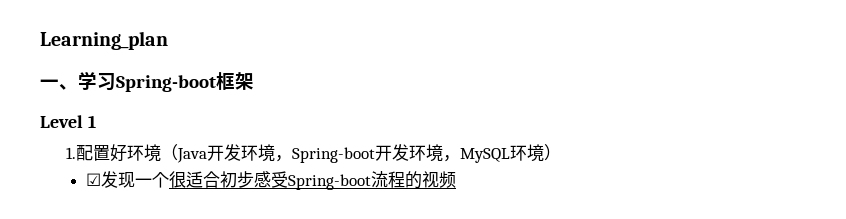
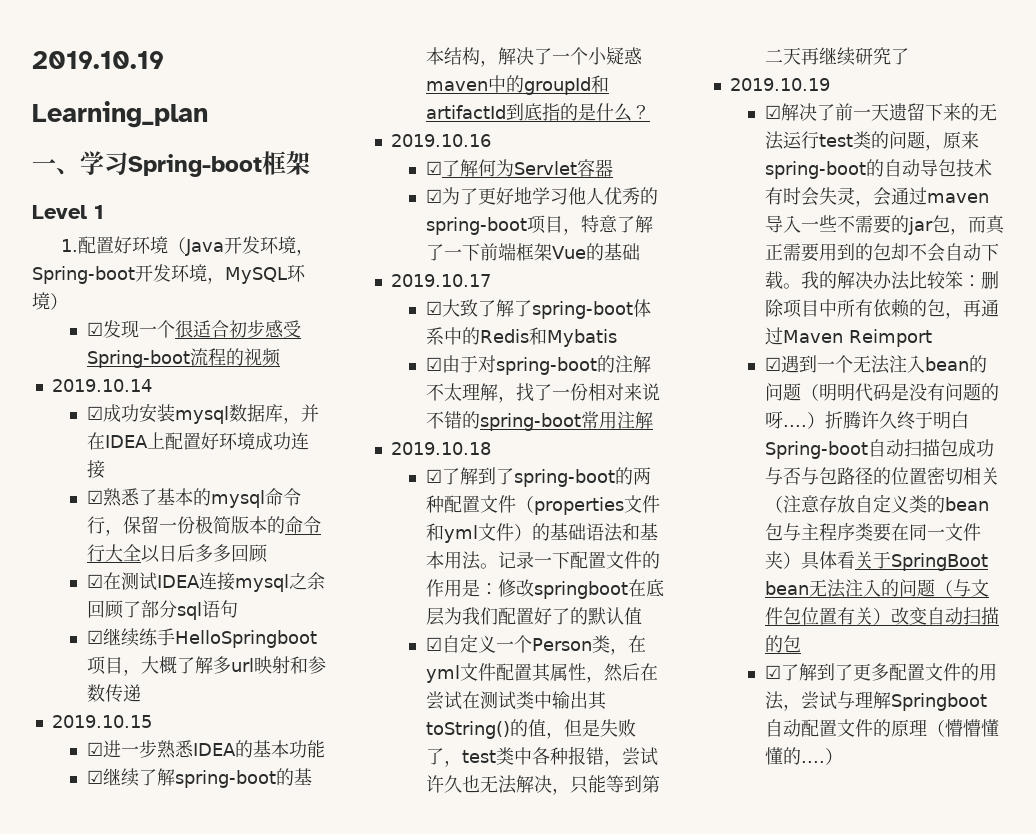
(40, 40) none -> [32,51,164,69] 2019.10.19 //
(457, 179) none -> [51,379,152,392] [86,403,319,424] [86,432,309,450] [86,460,105,479] [86,488,301,508] [86,515,321,536] [86,544,268,563] [86,572,325,592] [86,600,238,620] [86,628,317,648] [86,656,326,676] [86,684,141,703] [51,715,152,728] [86,740,325,759] [86,768,312,788] [425,46,642,67] [425,75,609,95] [425,103,650,122] [390,134,491,147] [425,159,613,177] [425,187,658,205] [425,215,653,235] [425,243,640,261] [390,274,491,287] [425,299,651,319] [425,327,617,347] [425,355,651,375] [425,383,660,403] [425,411,653,431] [390,442,491,455] [425,467,651,487] [425,495,660,515] [425,523,658,543] [425,551,660,570] [425,579,664,599] [425,607,642,626] [425,634,646,655] [425,663,658,683] [425,691,607,710] [425,719,636,739] [425,746,658,767] [425,775,660,795] [764,47,909,66] [729,78,830,91] [764,103,997,121] [764,131,979,151] [764,159,992,179] [764,187,989,207] [764,215,1005,235] [764,243,999,262] [764,271,999,290] [764,299,999,319] [764,327,932,347] [764,355,987,374] [764,383,999,402] [764,411,969,430] [764,439,994,459] [764,467,999,485] [764,494,989,513] [764,523,981,542] [764,551,988,571] [764,579,989,598] [764,607,999,625] [764,635,801,653] [764,663,997,681] [764,691,987,711] [764,719,999,737] [764,747,843,765] // 2019.10.14 // ☑成功安装mysql数据库，并在IDEA上配置好环境成功连接 // ☑熟悉了基本的mysql命令行，保留一份极简版本的命令行大全以日后多多回顾 // ☑在测试IDEA连接mysql之余回顾了部分sql语句 // ☑继续练手HelloSpringboot项目，大概了解多url映射和参数传递 // 2019.10.15 // ☑进一步熟悉IDEA的基本功能 // ☑继续了解spring-boot的基本结构，解决了一个小疑惑maven中的groupId和artifactId到底指的是什么？ // 2019.10.16 // ☑了解何为Servlet容器 // ☑为了更好地学习他人优秀的spring-boot项目，特意了解了一下前端框架Vue的基础 // 2019.10.17 // ☑大致了解了spring-boot体系中的Redis和Mybatis // ☑由于对spring-boot的注解不太理解，找了一份相对来说不错的spring-boot常用注解 // 2019.10.18 // ☑了解到了spring-boot的两种配置文件（properties文件和yml文件）的基础语法和基本用法。记录一下配置文件的作用是：修改springboot在底层为我们配置好了的默认值 // ☑自定义一个Person类，在yml文件配置其属性，然后在尝试在测试类中输出其toString()的值，但是失败了，test类中各种报错，尝试许久也无法解决，只能等到第二天再继续研究了 // 2019.10.19 // ☑解决了前一天遗留下来的无法运行test类的问题，原来spring-boot的自动导包技术有时会失灵，会通过maven导入一些不需要的jar包，而真正需要用到的包却不会自动下载。我的解决办法比较笨：删除项目中所有依赖的包，再通过Maven Reimport // ☑遇到一个无法注入bean的问题（明明代码是没有问题的呀....）折腾许久终于明白Spring-boot自动扫描包成功与否与包路径的位置密切相关（注意存放自定义类的bean包与主程序类要在同一文件夹）具体看关于SpringBoot bean无法注入的问题（与文件包位置有关）改变自动扫描的包 // ☑了解到了更多配置文件的用法，尝试与理解Springboot自动配置文件的原理（懵懵懂懂的....）

